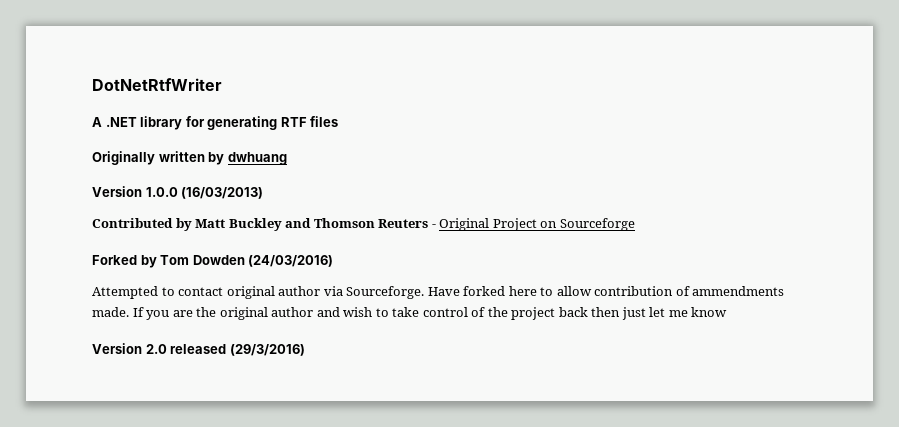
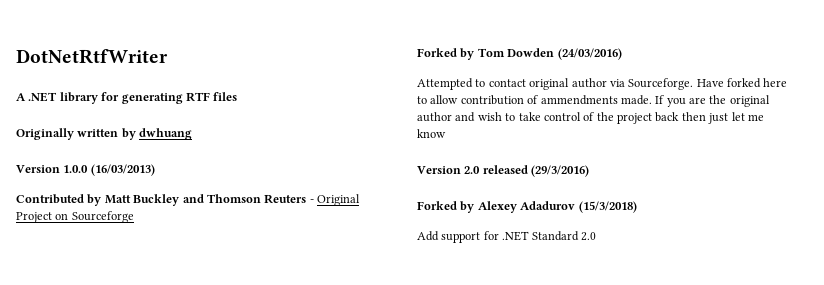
(305, 350) none -> [417,201,637,213] [417,231,596,243] // Forked by Alexey Adadurov (15/3/2018) // Add support for .NET Standard 2.0

